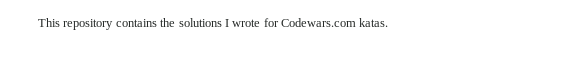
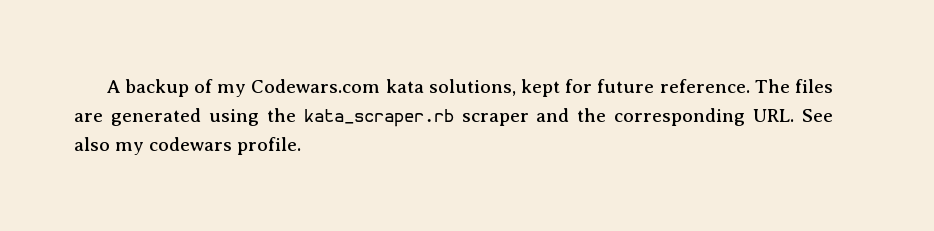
[38,18,389,30] This repository contains the solutions I wrote for Codewars.com katas. -> [106,79,833,97] [74,108,833,127] [74,137,302,155] A backup of my Codewars.com kata solutions, kept for future reference. The files are generated using the kata_scraper.rb scraper and the corresponding URL. See also my codewars profile.

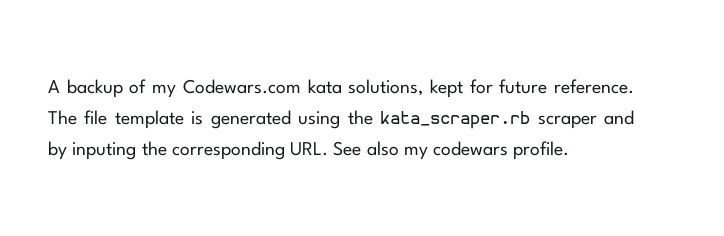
[794,79,833,93] [74,113,103,122] files are -> [84,110,204,129] file template is
(570, 115) none -> [48,141,137,160] by inputing

